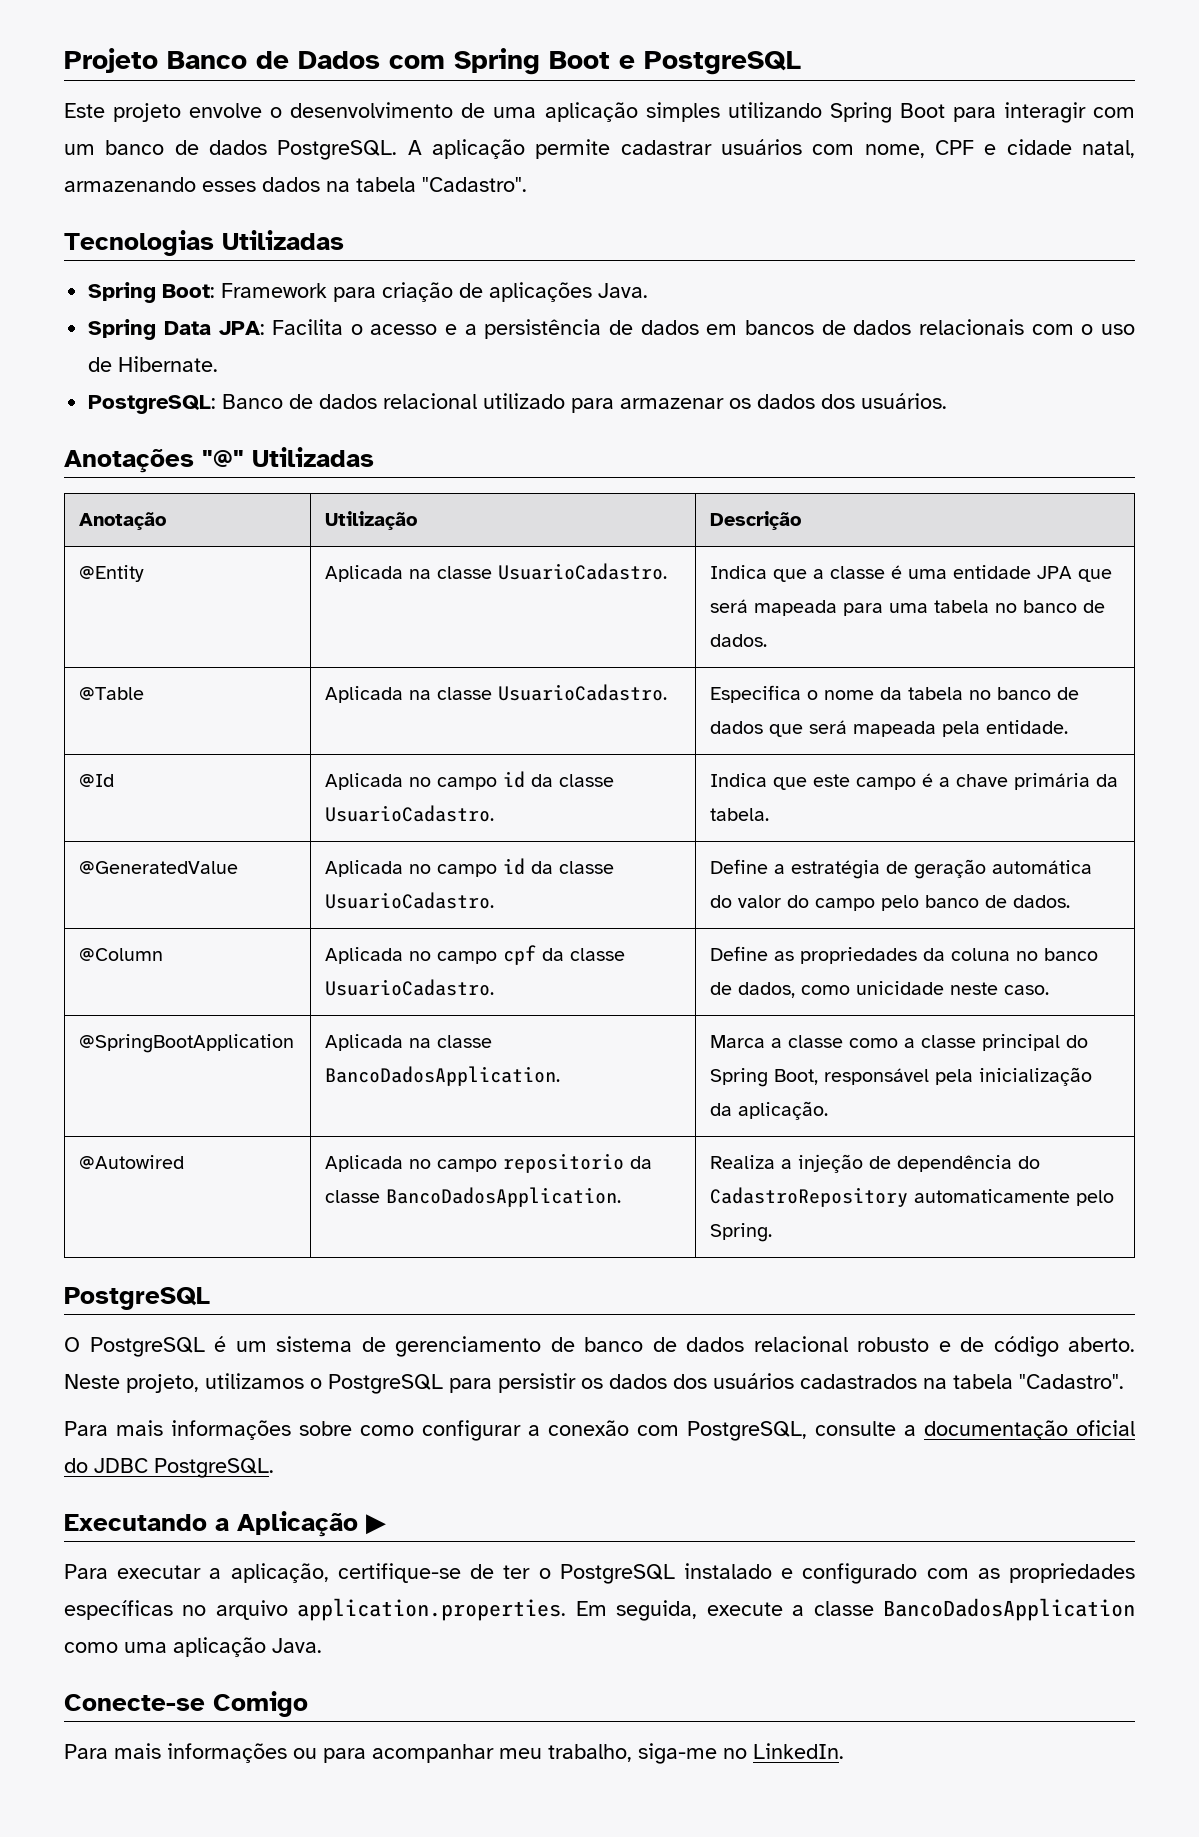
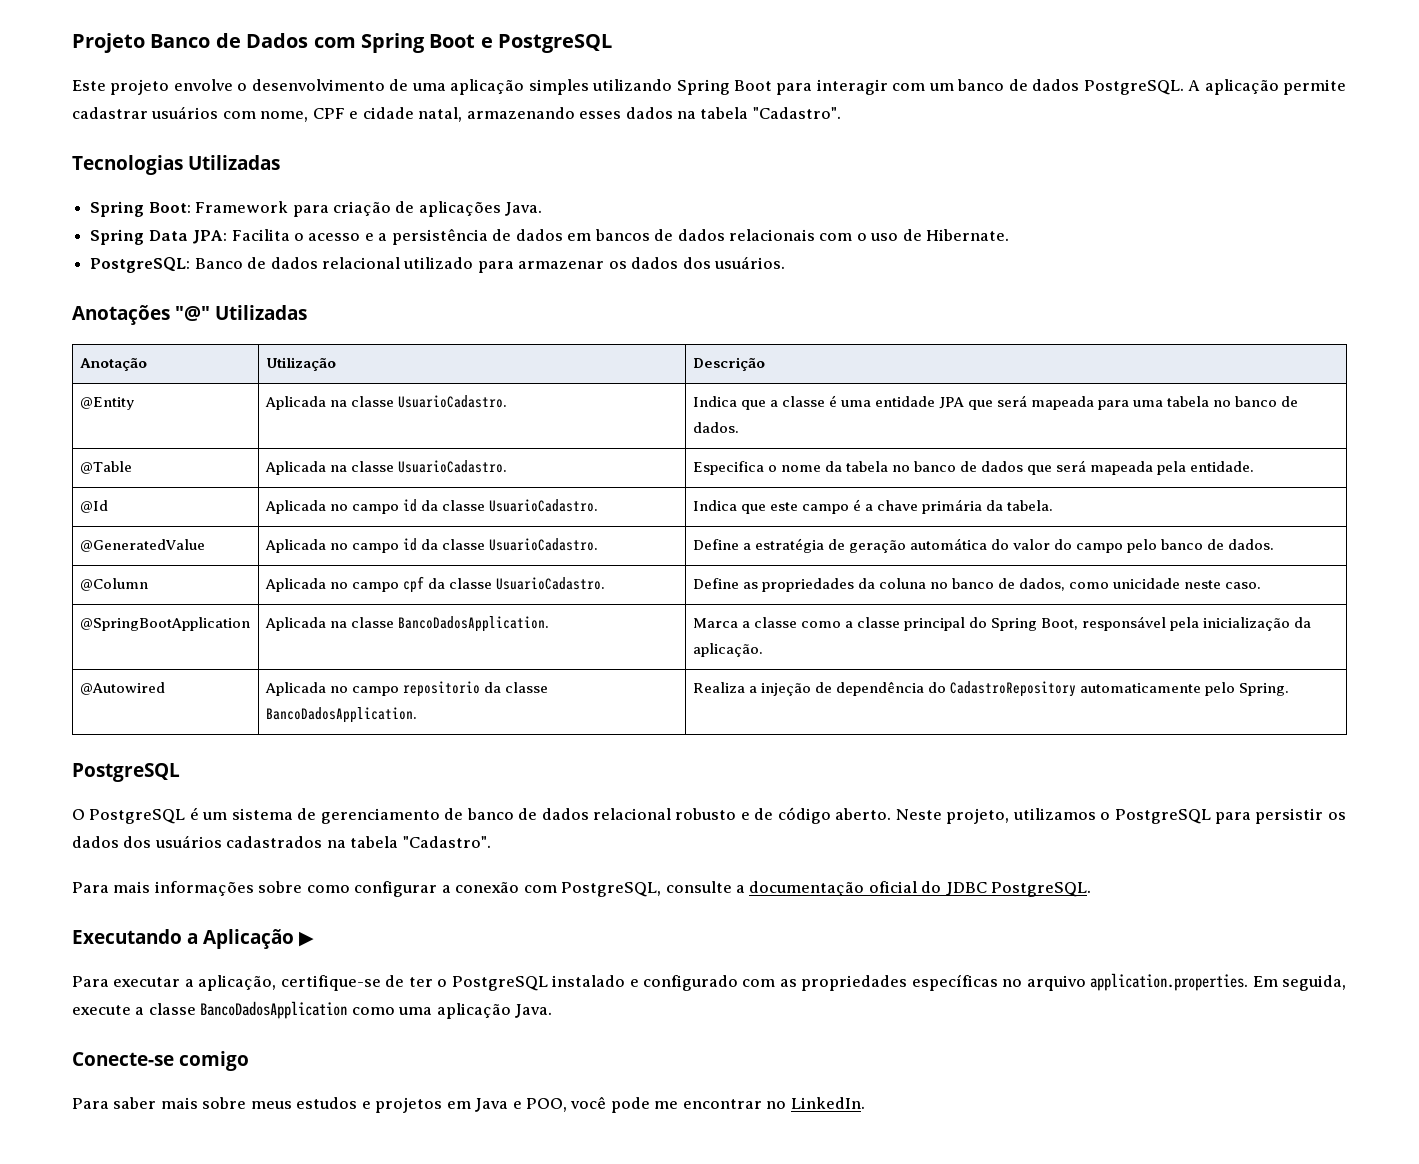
[213,1691,308,1717] [64,1743,717,1764] Comigo // Para mais informações ou para acompanhar meu trabalho, siga-me -> [179,1051,249,1071] [72,1096,762,1113] comigo // Para saber mais sobre meus estudos e projetos em Java e POO, você pode me encontrar

